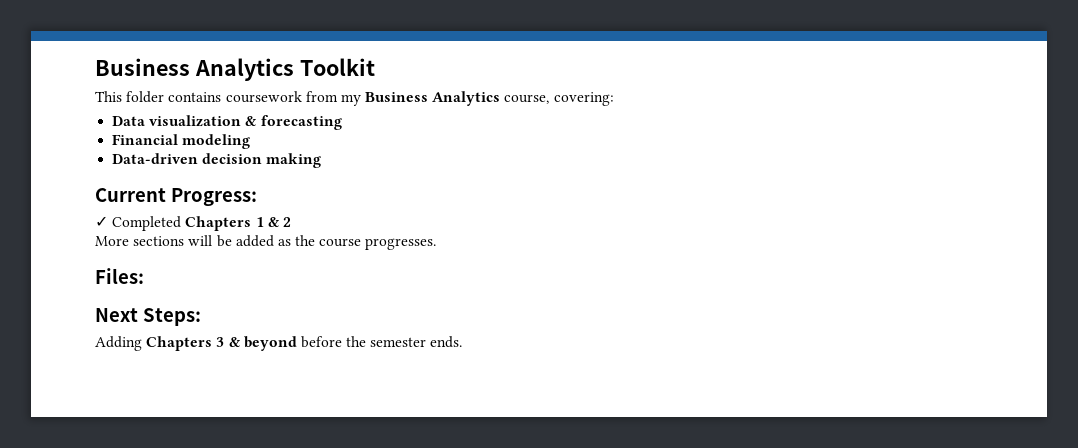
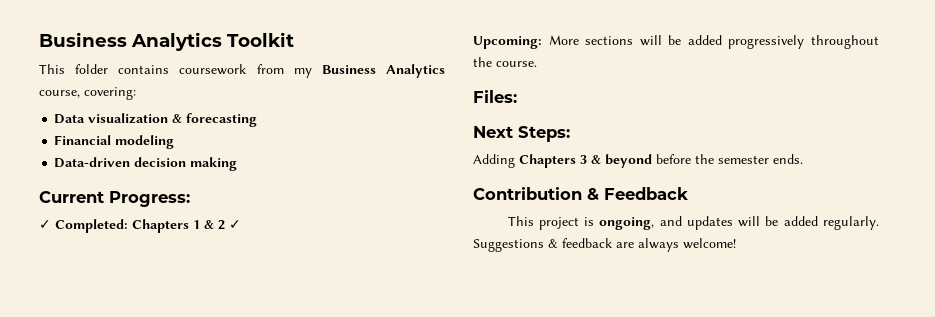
[112,216,182,231] Completed -> [55,219,128,233] Completed:
(291, 222) // -> [229,220,241,229] [473,36,542,49] ✓ // Upcoming:
[277,235,437,250] as the course progresses. -> [728,35,879,49] [473,57,537,67] progressively throughout the course.
(463, 342) none -> [473,187,688,200] [507,216,880,230] [473,238,736,252] // Contribution & Feedback // This project is ongoing, and updates will be added regularly. Suggestions & feedback are always welcome!

